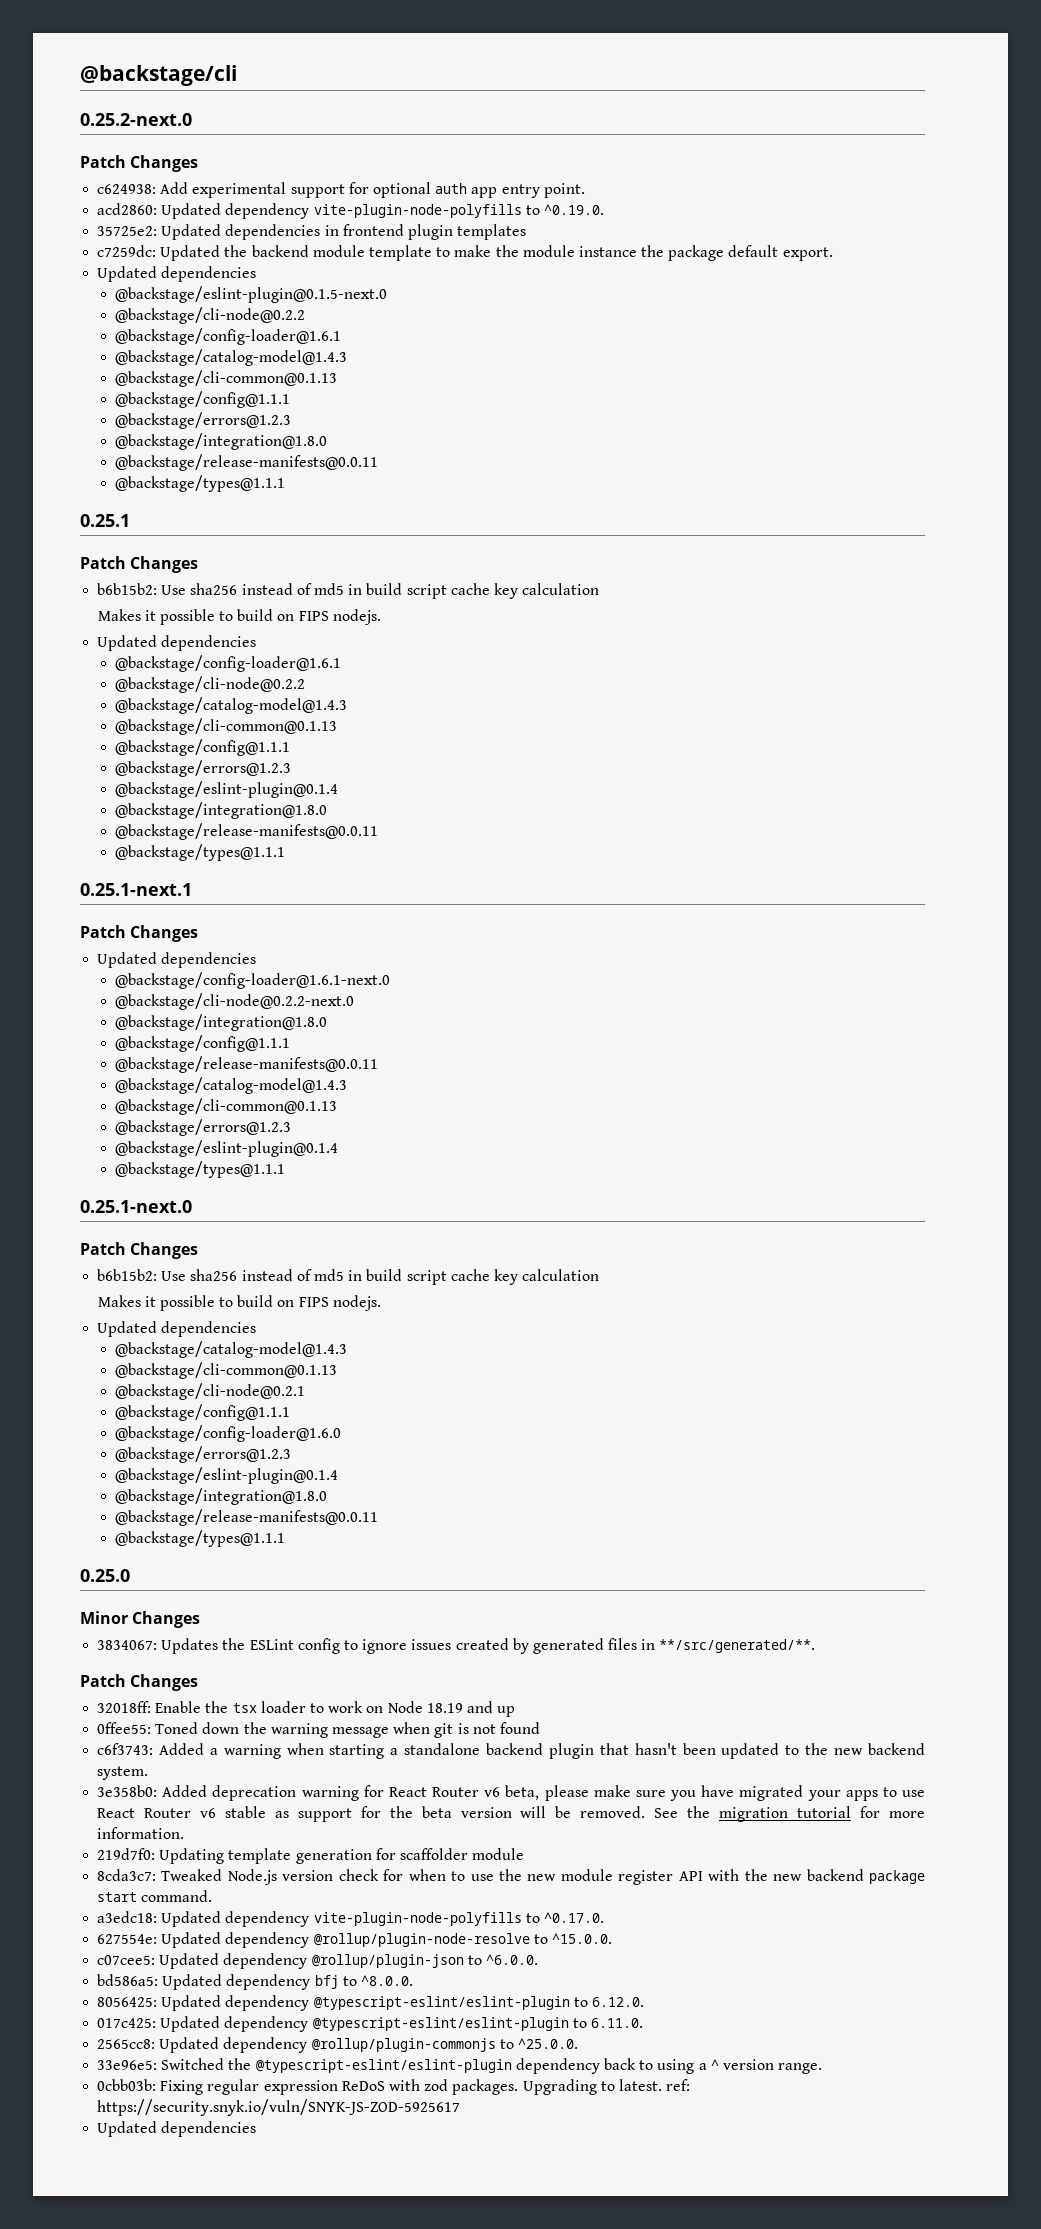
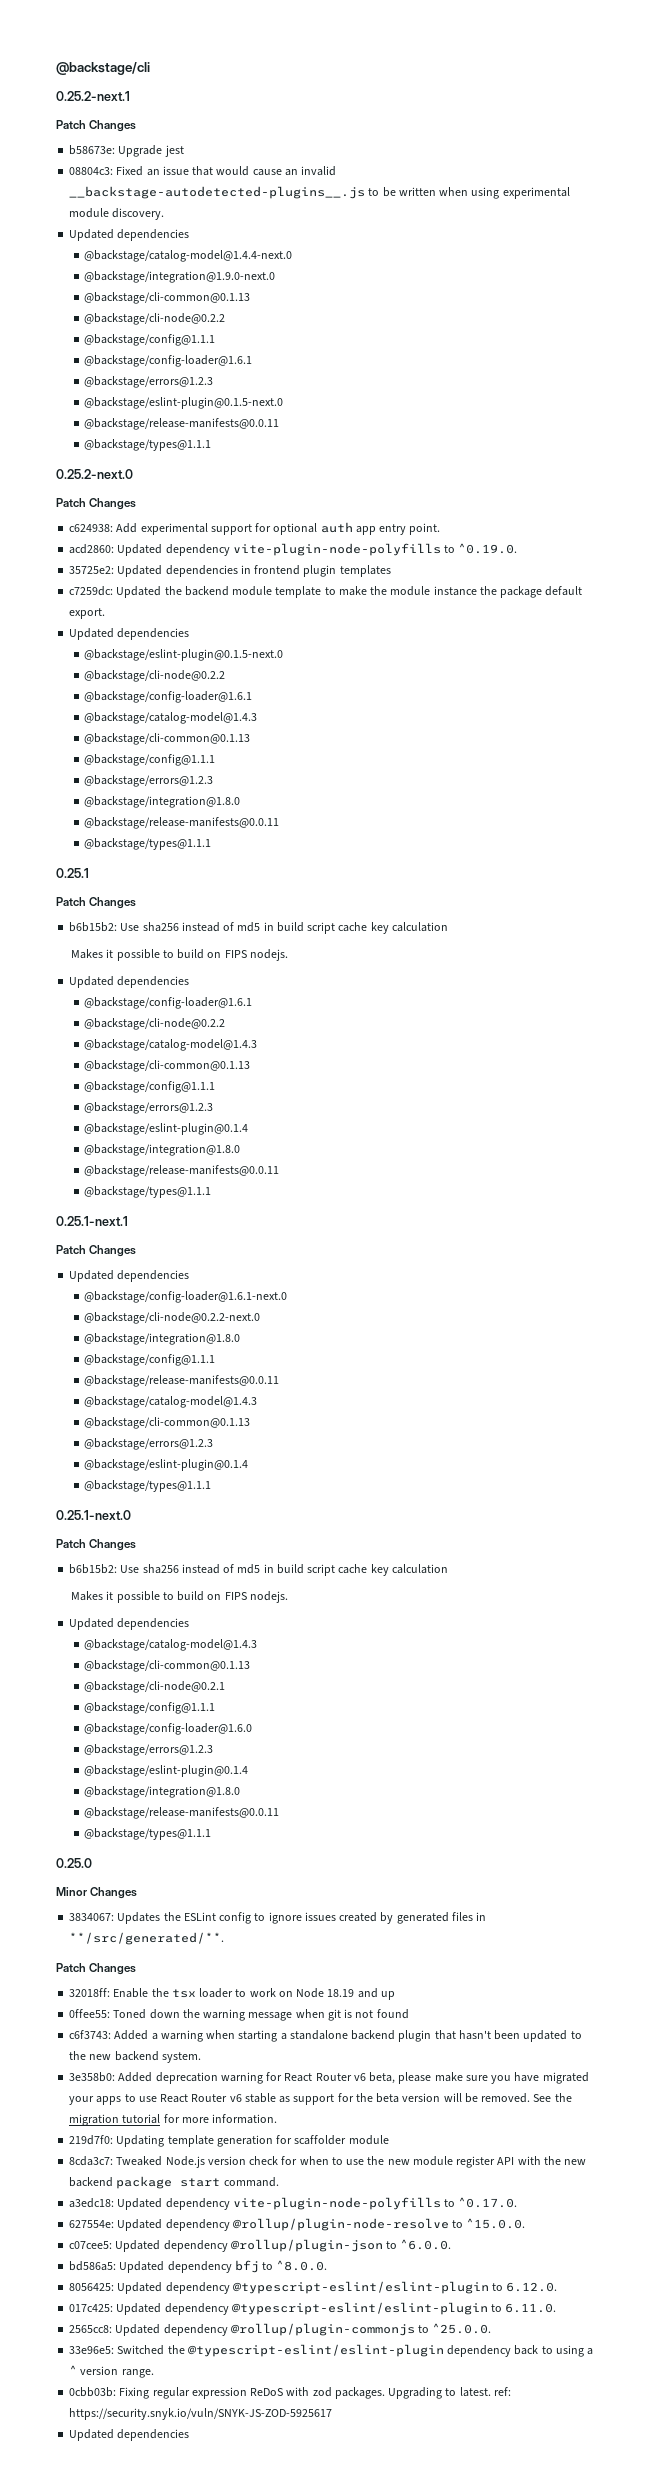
(237, 75) none -> [56,91,130,101] [56,120,137,132] [69,145,184,157] [69,166,337,176] [69,186,570,199] [69,208,165,220] [69,229,190,241] [84,250,293,262] [84,271,276,283] [84,292,251,304] [84,313,226,325] [84,334,216,346] [84,355,253,367] [84,376,214,388] [84,397,284,409] [84,418,280,430] [84,439,212,451] // 0.25.2-next.1 // Patch Changes // b58673e: Upgrade jest // 08804c3: Fixed an issue that would cause an invalid __backstage-autodetected-plugins__.js to be written when using experimental module discovery. // Updated dependencies // @backstage/catalog-model@1.4.4-next.0 // @backstage/integration@1.9.0-next.0 // @backstage/cli-common@0.1.13 // @backstage/cli-node@0.2.2 // @backstage/config@1.1.1 // @backstage/config-loader@1.6.1 // @backstage/errors@1.2.3 // @backstage/eslint-plugin@0.1.5-next.0 // @backstage/release-manifests@0.0.11 // @backstage/types@1.1.1

